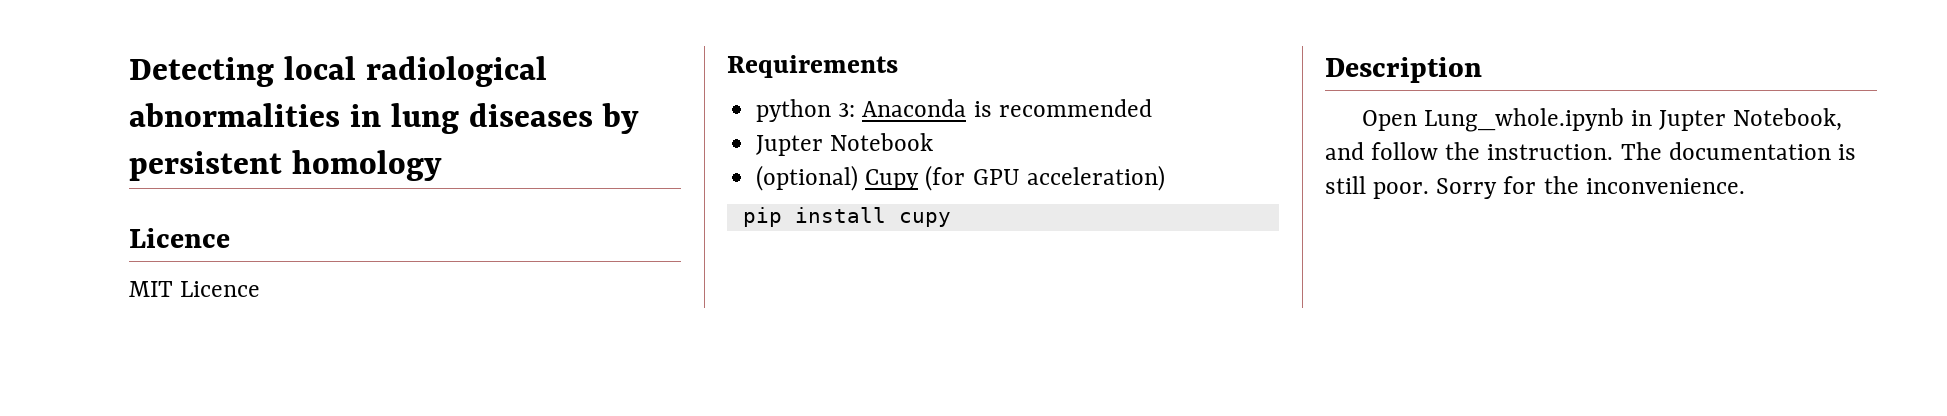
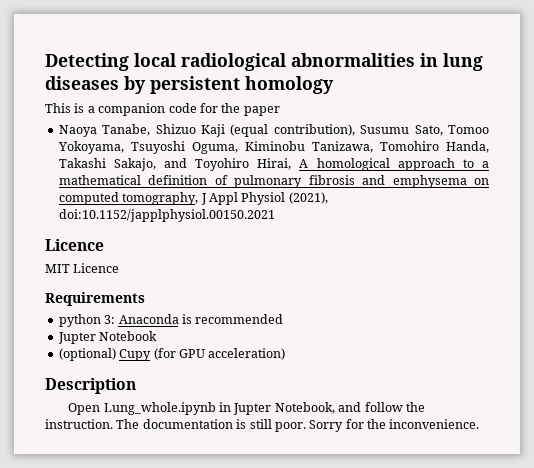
(442, 165) none -> [45,103,280,116] [58,124,489,137] [57,141,490,154] [58,158,490,171] [58,175,490,188] [58,192,328,205] [58,209,275,222] // This is a companion code for the paper // Naoya Tanabe, Shizuo Kaji (equal contribution), Susumu Sato, Tomoo Yokoyama, Tsuyoshi Oguma, Kiminobu Tanizawa, Tomohiro Handa, Takashi Sakajo, and Toyohiro Hirai, A homological approach to a mathematical definition of pulmonary fibrosis and emphysema on computed tomography, J Appl Physiol (2021), doi:10.1152/japplphysiol.00150.2021
[742,207,951,227] // pip install cupy -> (286, 354) none

